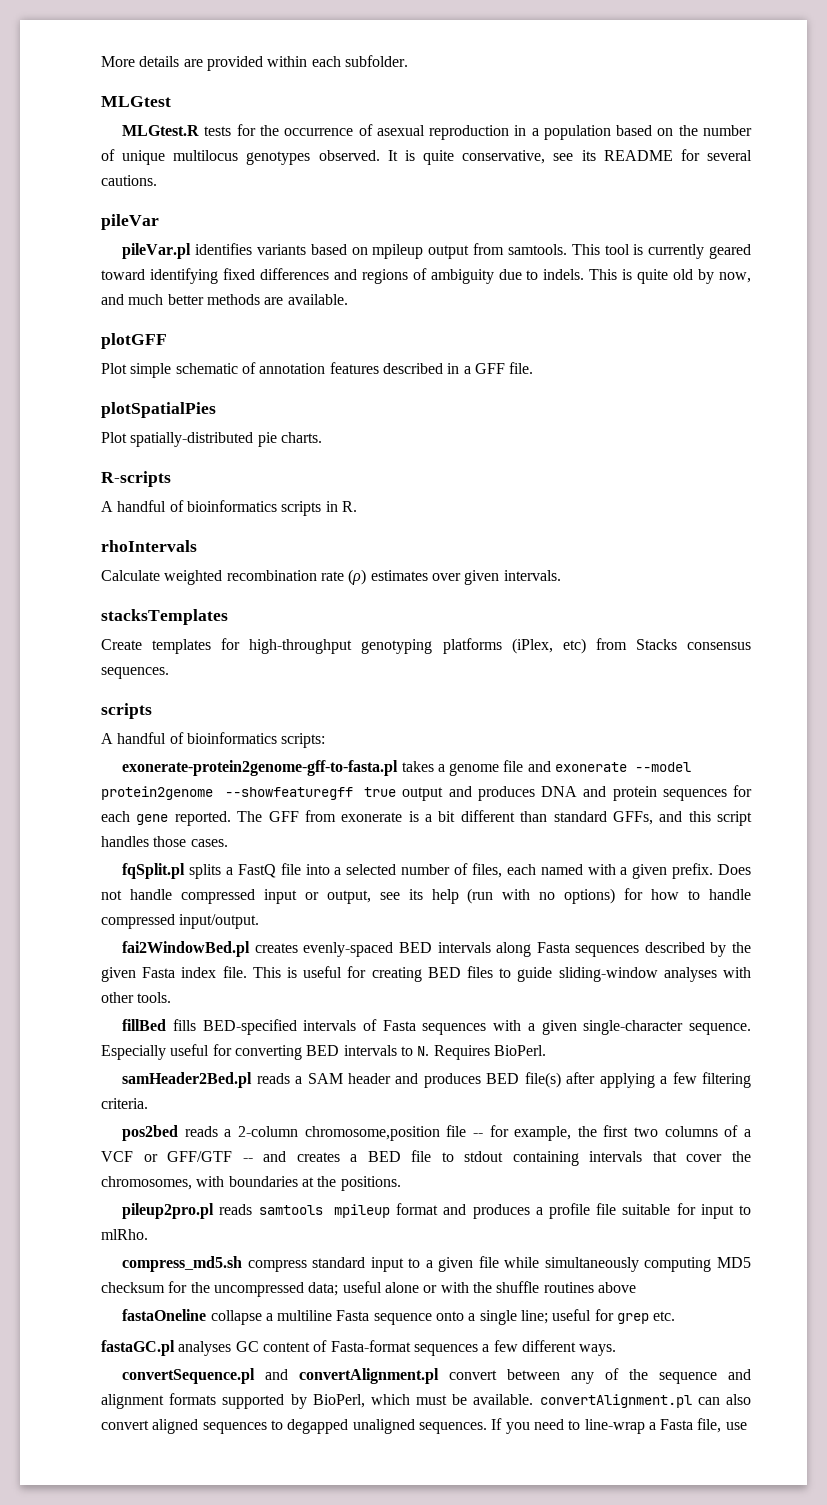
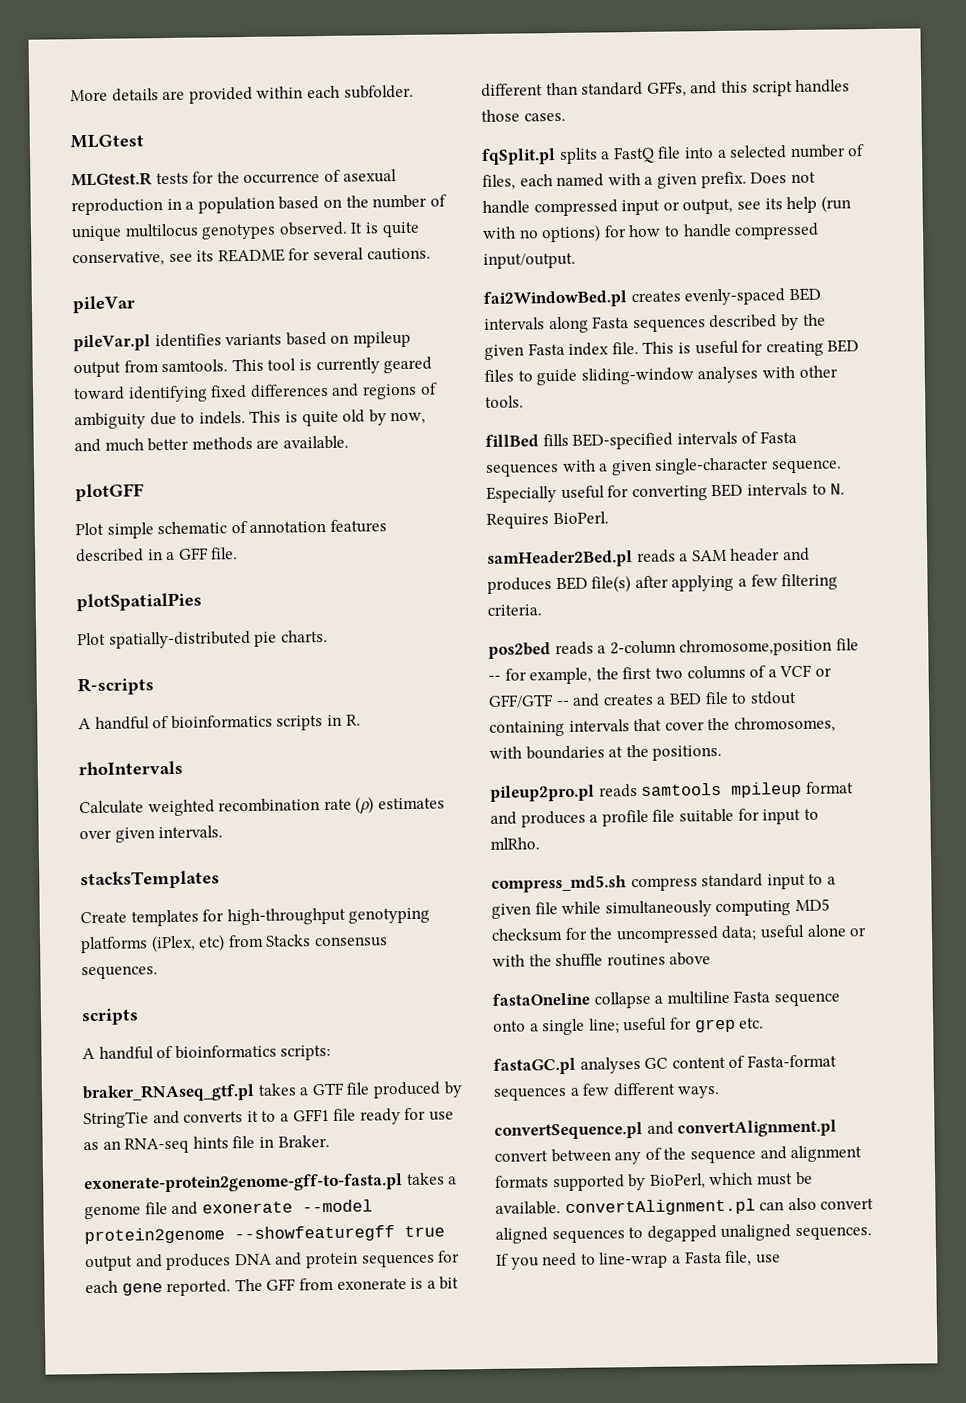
(326, 740) none -> [82,1081,463,1103] [83,1107,454,1129] [83,1134,330,1154] // braker_RNAseq_gtf.pl takes a GTF file produced by StringTie and converts it to a GFF1 file ready for use as an RNA-seq hints file in Braker.

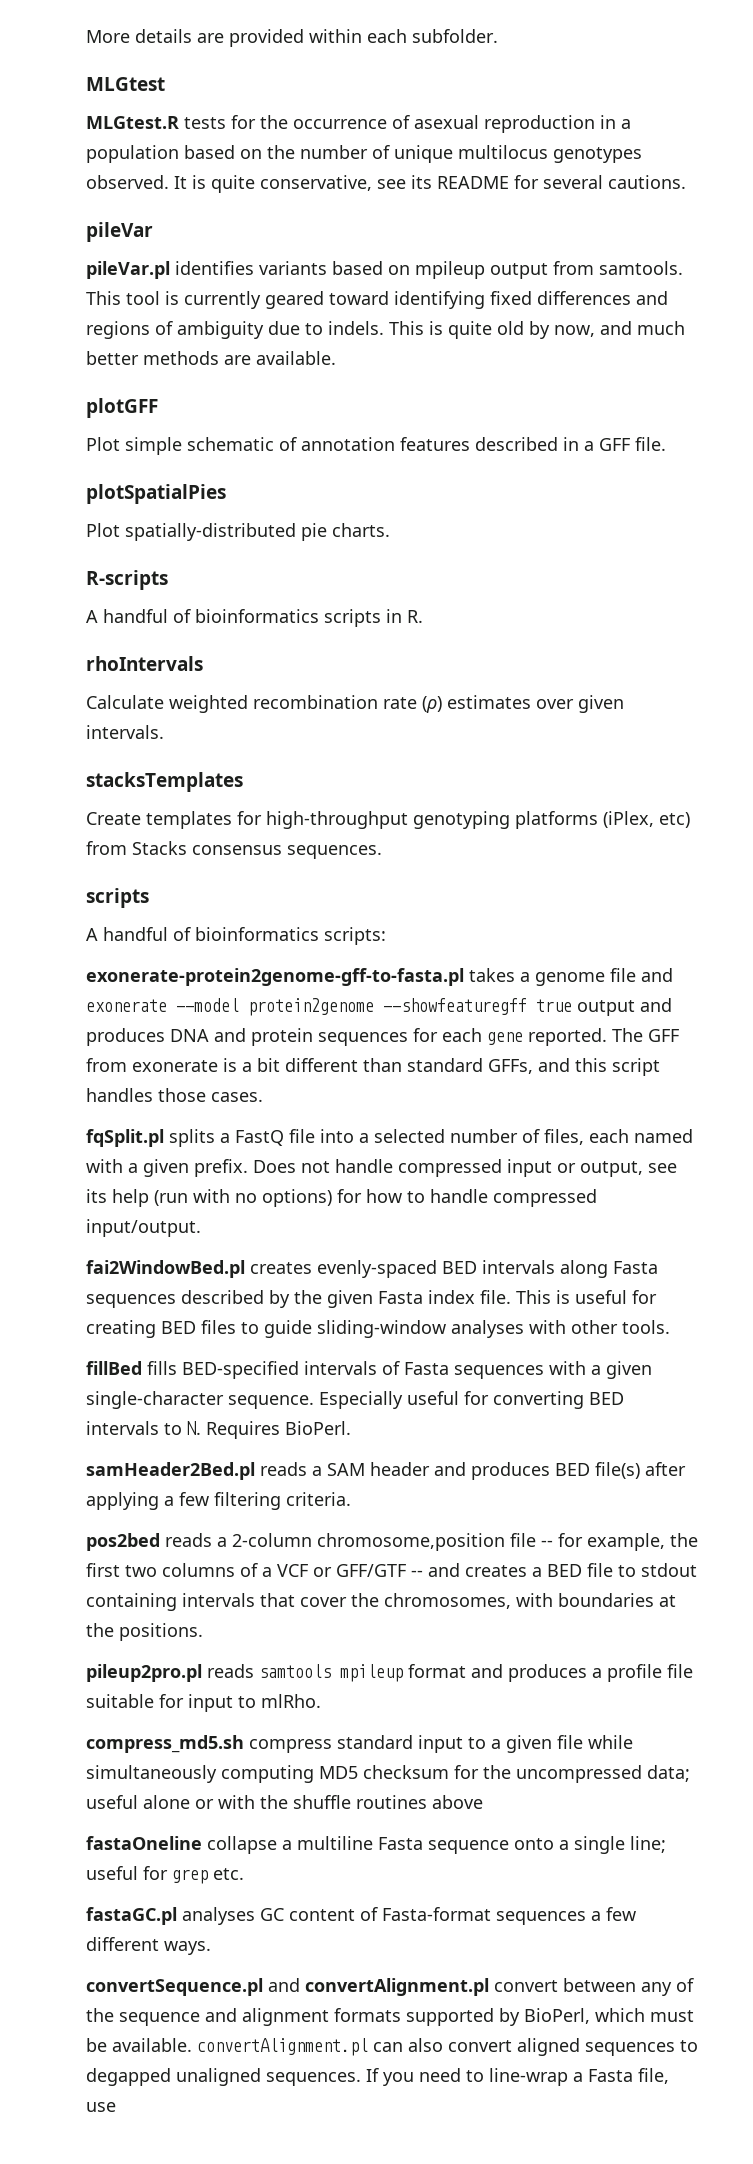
[82,1081,463,1103] [83,1107,454,1129] [83,1134,330,1154] // braker_RNAseq_gtf.pl takes a GTF file produced by StringTie and converts it to a GFF1 file ready for use as an RNA-seq hints file in Braker. -> (386, 936) none

